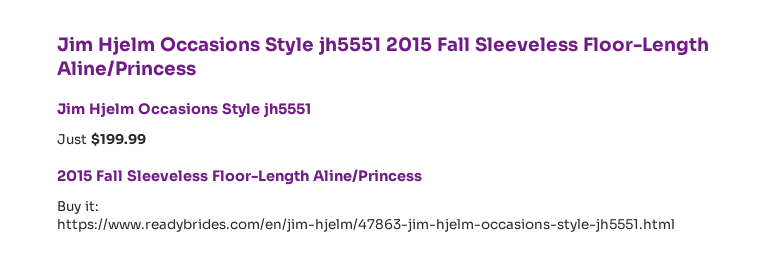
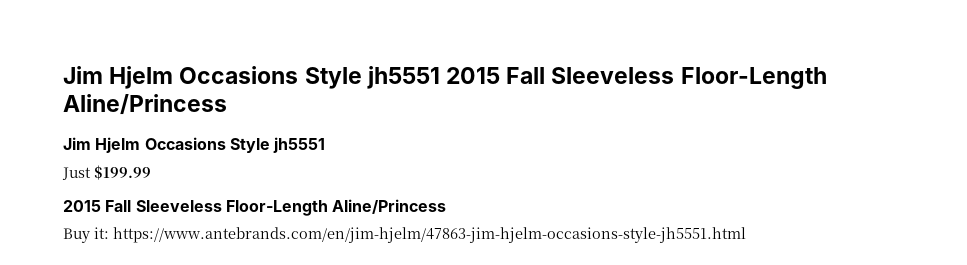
[57,218,675,232] https://www.readybrides.com/en/jim-hjelm/47863-jim-hjelm-occasions-style-jh5551.html -> [113,227,746,243] https://www.antebrands.com/en/jim-hjelm/47863-jim-hjelm-occasions-style-jh5551.html

